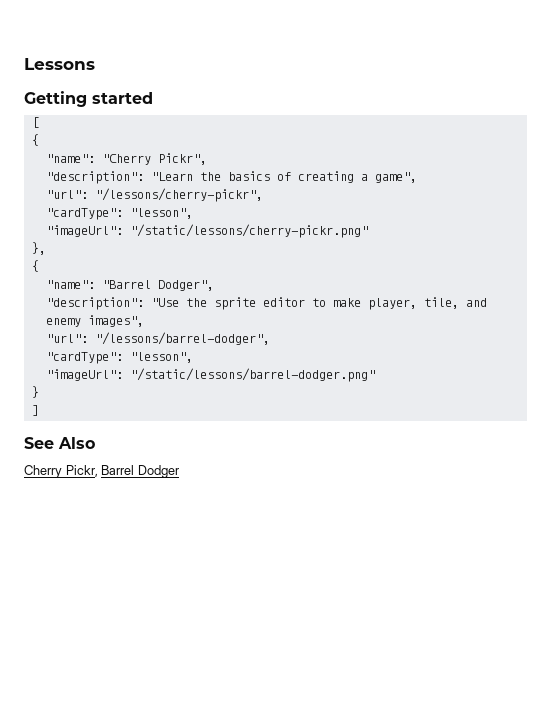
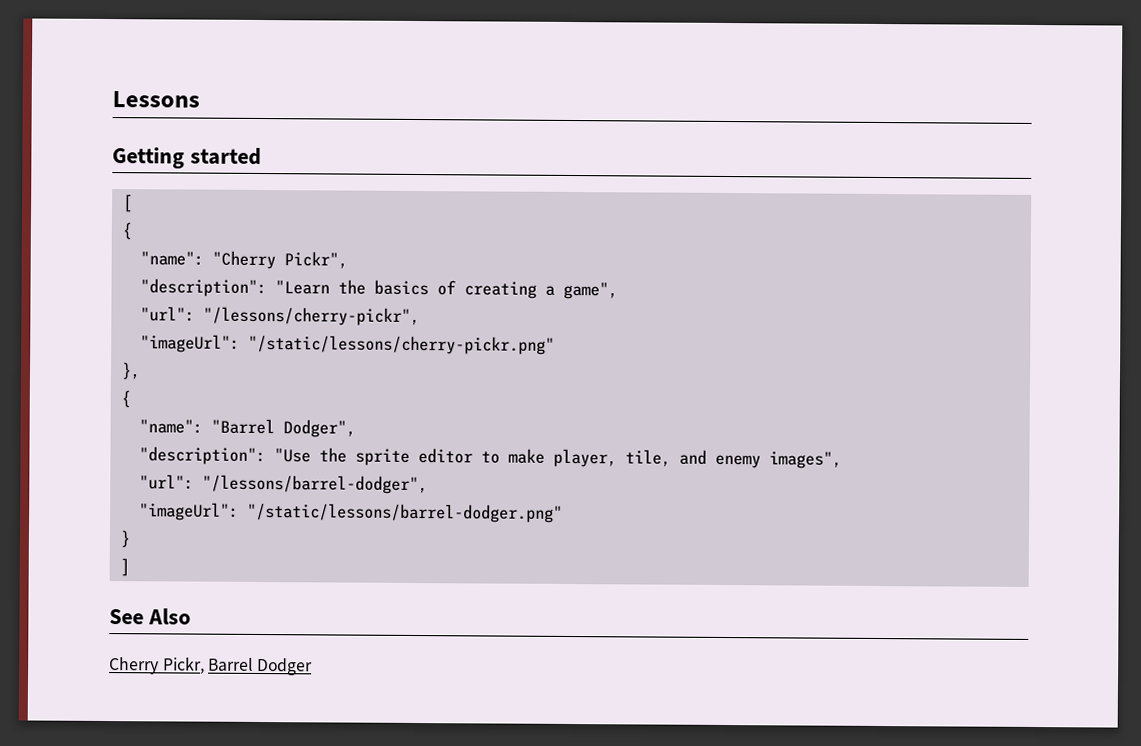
[45,208,193,220] // "cardType": "lesson", -> (420, 316) none
[45,352,193,364] // "cardType": "lesson", -> (428, 484) none

